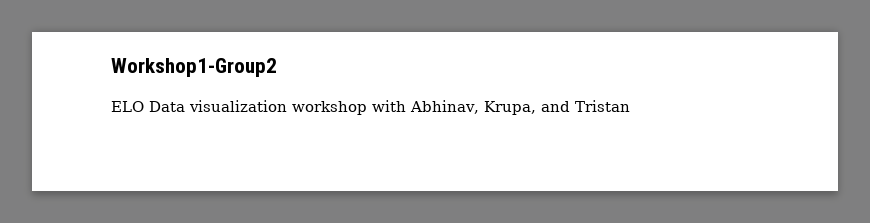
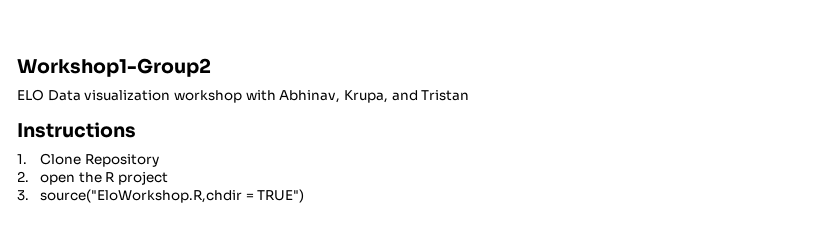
(630, 106) none -> [17,122,136,138] [17,153,159,167] [17,171,168,185] [17,189,305,203] // Instructions // 1. Clone Repository // 2. open the R project // 3. source("EloWorkshop.R,chdir = TRUE")

